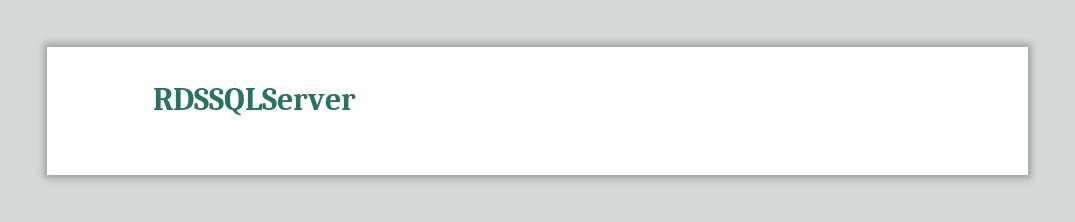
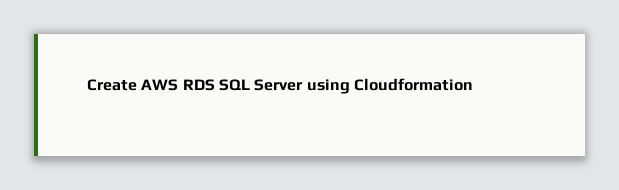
[153,88,356,116] RDSSQLServer -> [87,78,473,94] Create AWS RDS SQL Server using Cloudformation

